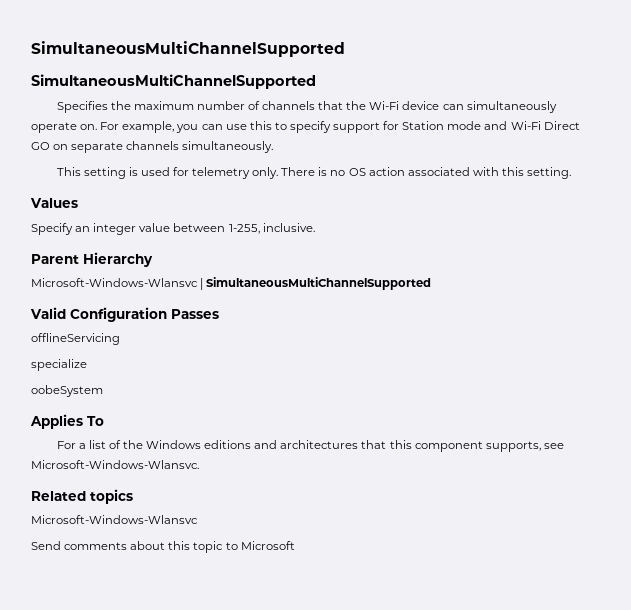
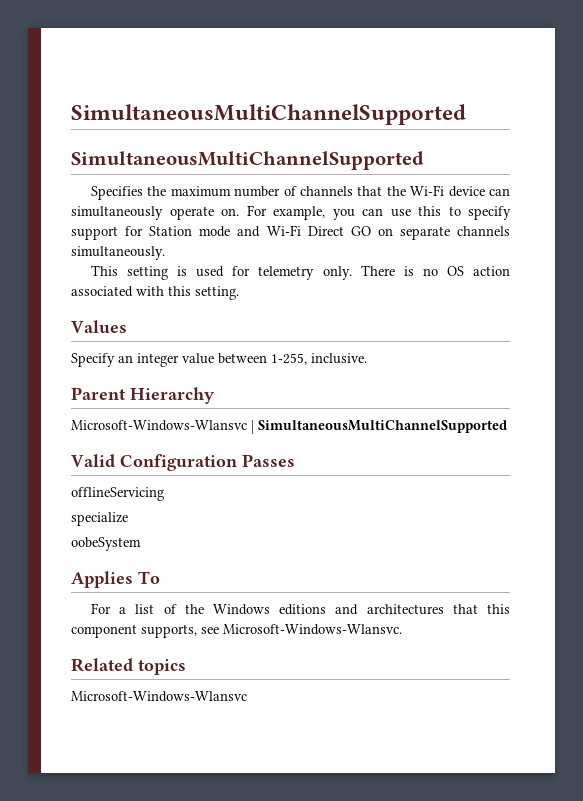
[31,541,295,553] // Send comments about this topic to Microsoft -> (247, 696) none

